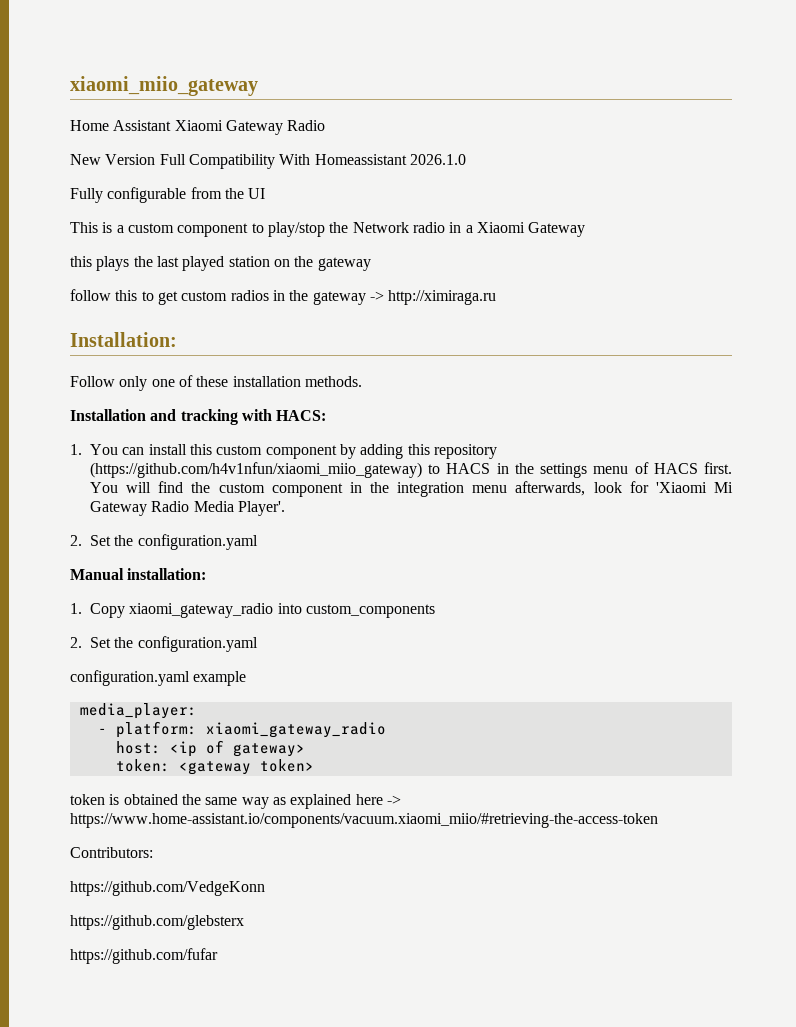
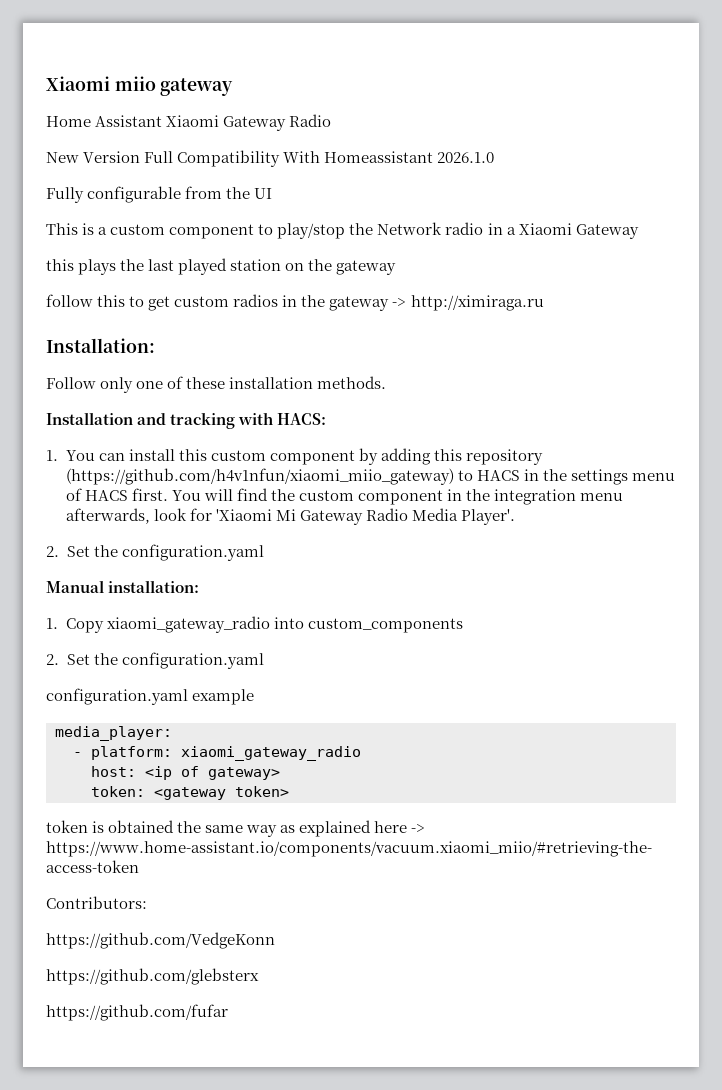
[70,76,258,96] xiaomi_miio_gateway -> [46,76,234,96] Xiaomi miio gateway

